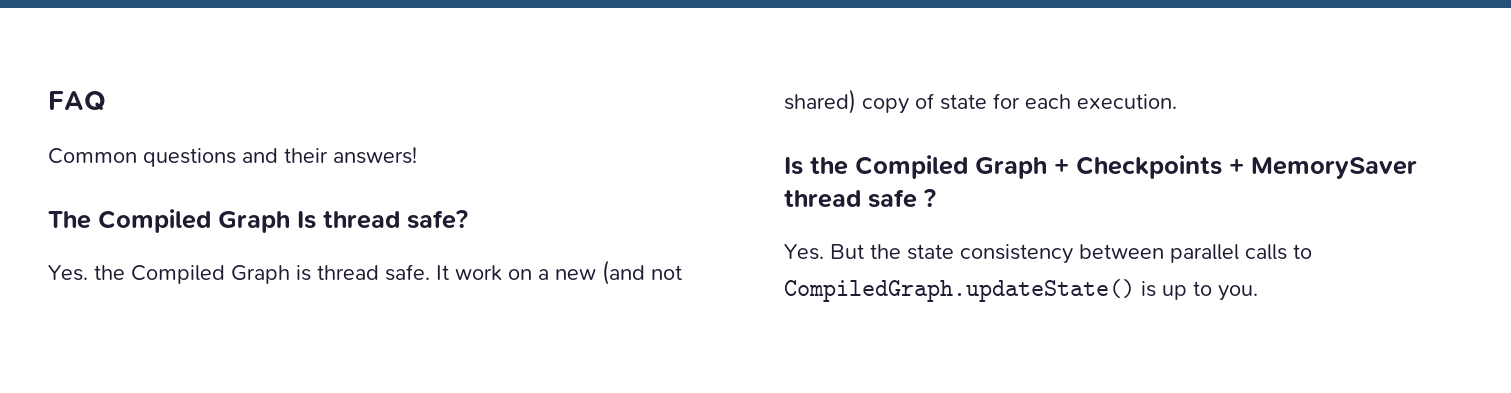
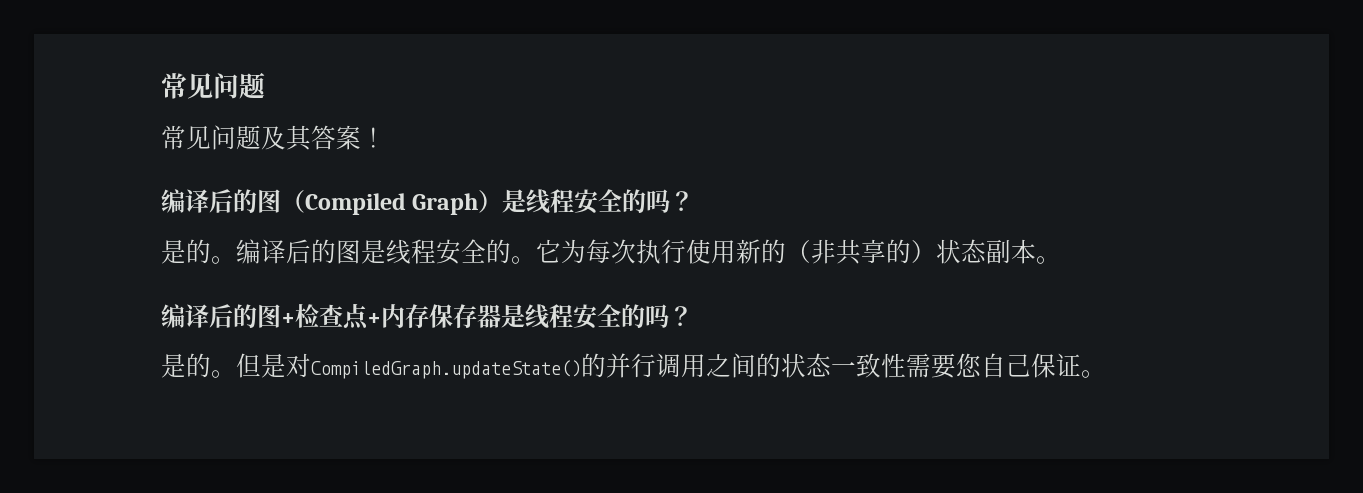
[48,91,106,111] [48,147,417,167] [48,209,468,233] [48,260,682,285] [784,89,1177,114] [784,155,1417,179] [784,188,936,208] [784,244,1312,264] [784,279,1258,302] FAQ // Common questions and their answers! // The Compiled Graph Is thread safe? // Yes. the Compiled Graph is thread safe. It work on a new (and not shared) copy of state for each execution. // Is the Compiled Graph + Checkpoints + MemorySaver thread safe ? // Yes. But the state consistency between parallel calls to CompiledGraph.updateState() is up to you. -> [161,72,265,99] [161,125,386,151] [161,189,695,215] [161,239,1061,265] [161,303,693,330] [161,353,1106,379] 常见问题 // 常见问题及其答案！ // 编译后的图（Compiled Graph）是线程安全的吗？ // 是的。编译后的图是线程安全的。它为每次执行使用新的（非共享的）状态副本。 // 编译后的图+检查点+内存保存器是线程安全的吗？ // 是的。但是对CompiledGraph.updateState()的并行调用之间的状态一致性需要您自己保证。

